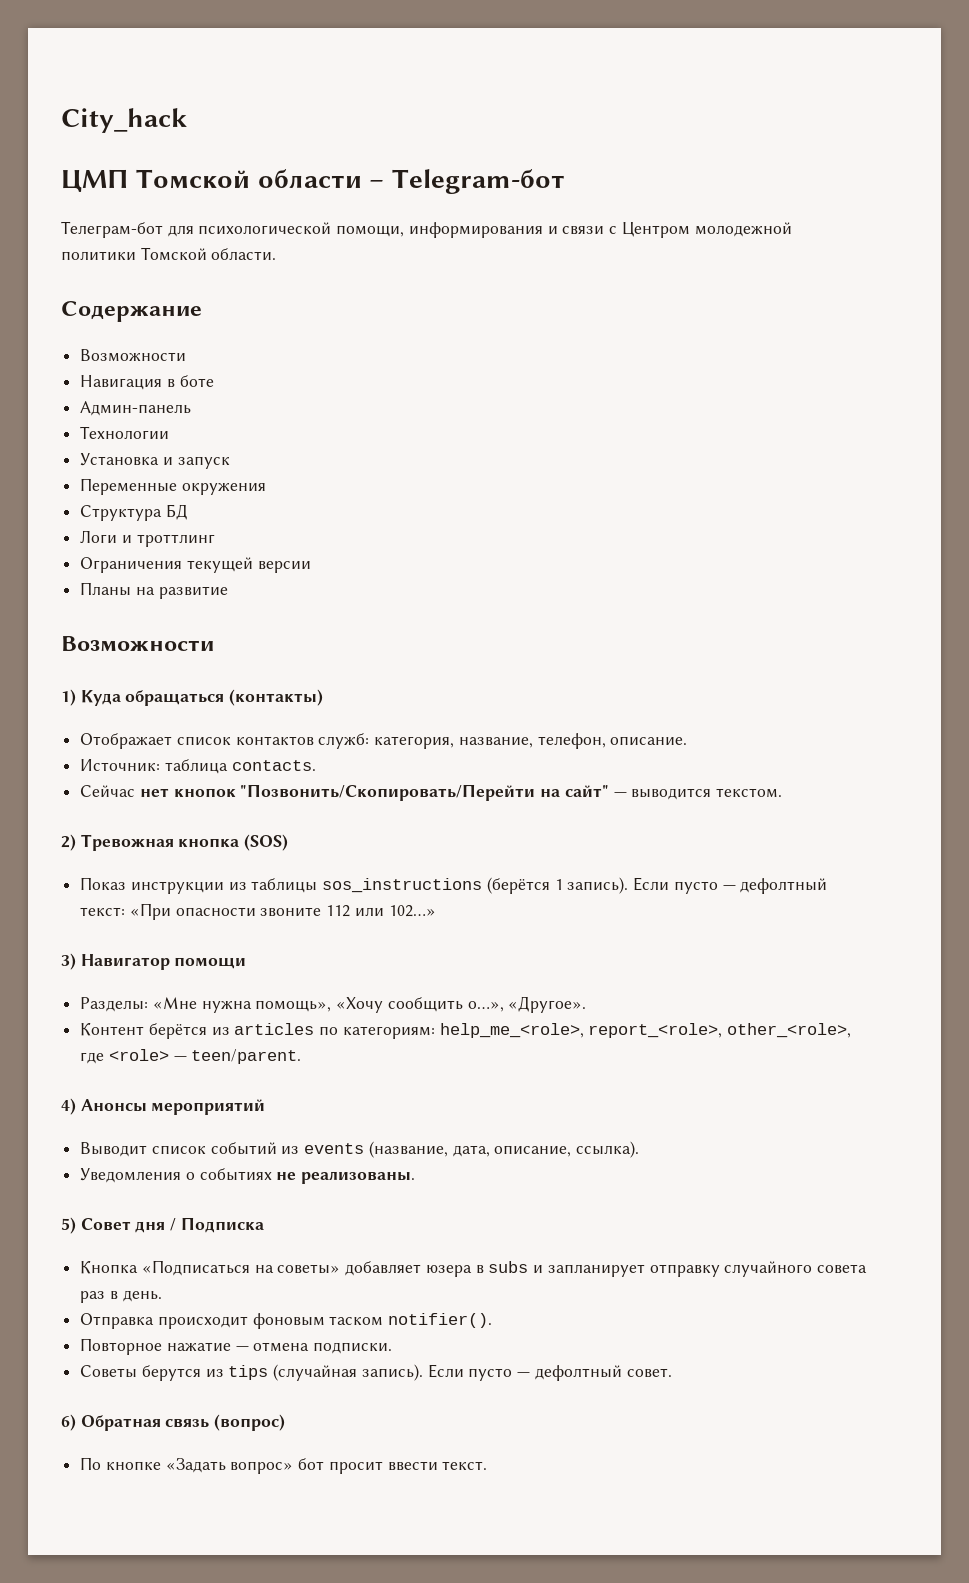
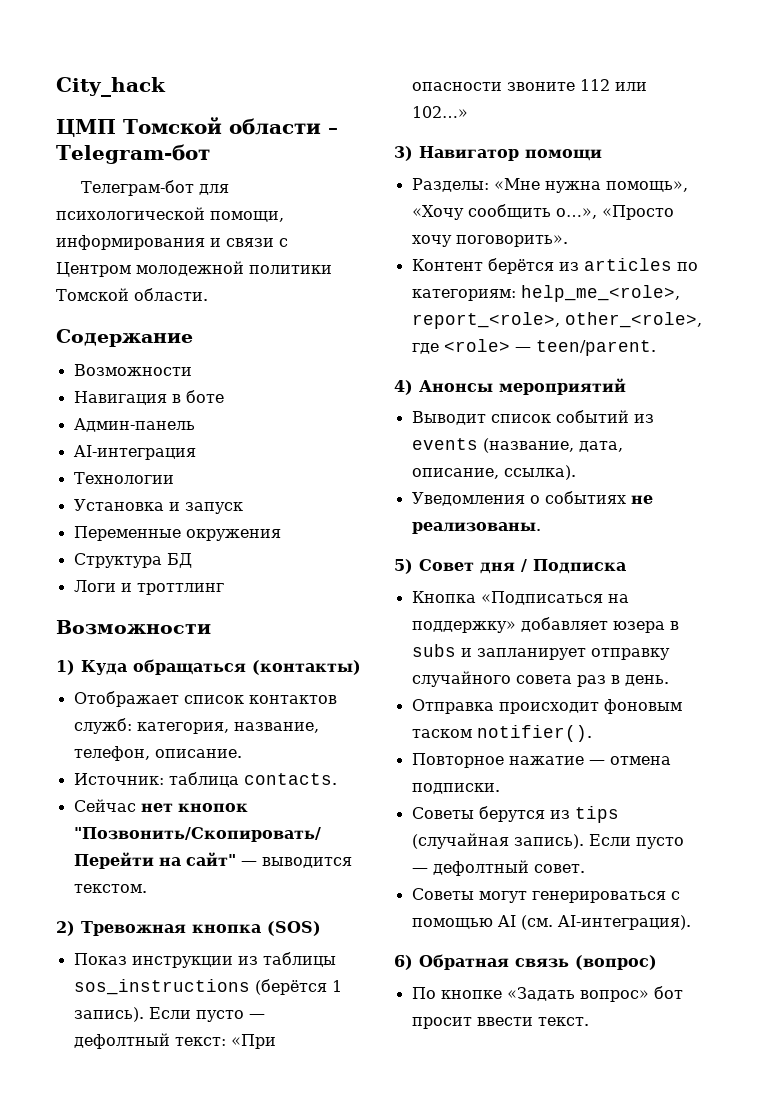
(192, 408) none -> [72,445,196,460] // AI-интеграция
[80,557,311,573] [80,582,228,599] // Ограничения текущей версии // Планы на развитие -> (224, 589) none
[508,996,587,1013] «Другое». -> [601,205,674,220] [411,235,568,247] «Просто хочу поговорить».
[277,1264,341,1274] советы» -> [411,621,516,633] поддержку»
(672, 1373) none -> [411,888,680,903] [411,915,691,930] // Советы могут генерироваться с помощью AI (см. AI-интеграция).

